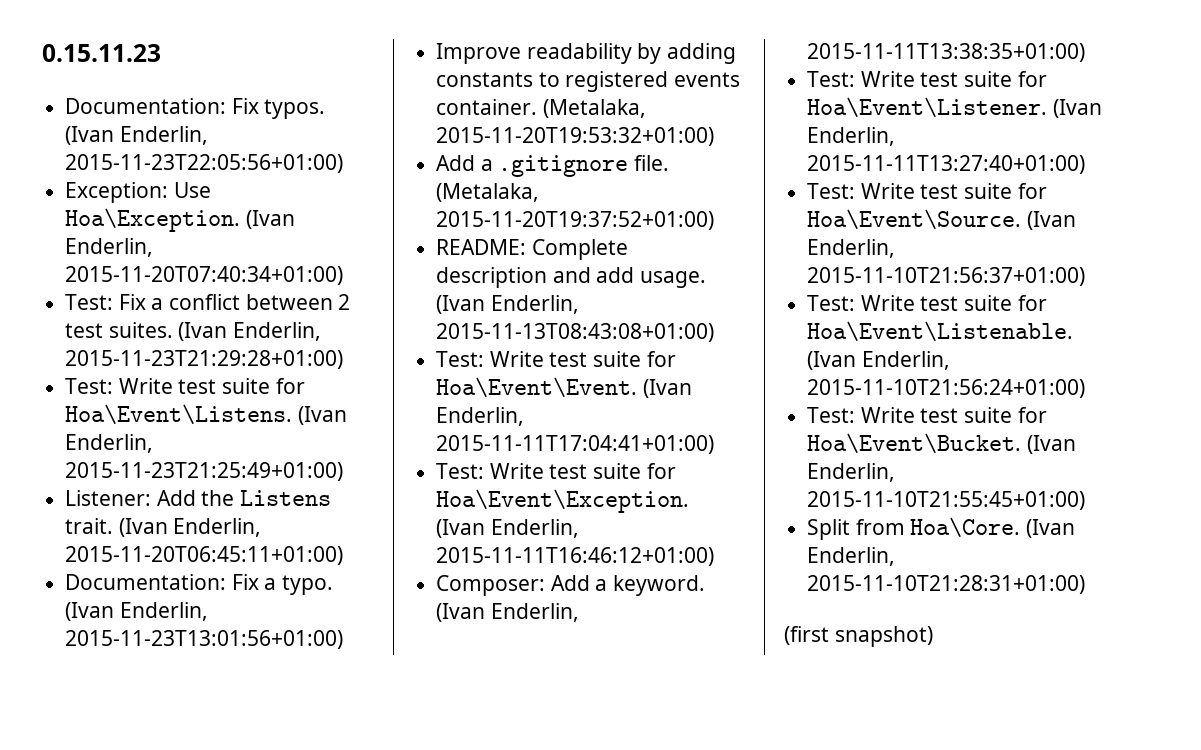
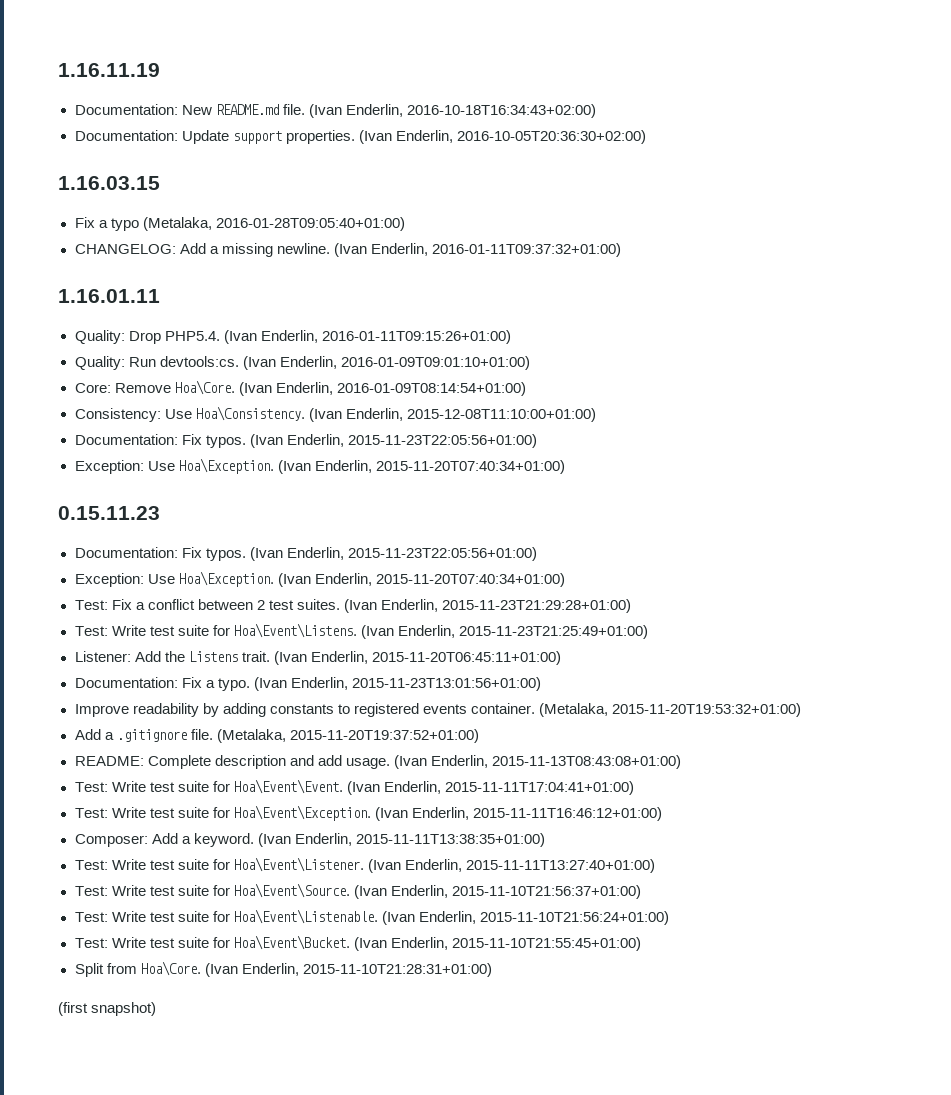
(42, 53) none -> [58,63,160,77] [74,104,596,118] [74,130,646,144] [58,176,160,190] [74,217,405,231] [74,243,621,257] [58,289,160,303] [74,330,511,344] [74,356,530,370] [74,380,526,396] [74,406,596,422] [74,434,537,448] [74,458,565,474] 1.16.11.19 // Documentation: New README.md file. (Ivan Enderlin, 2016-10-18T16:34:43+02:00) // Documentation: Update support properties. (Ivan Enderlin, 2016-10-05T20:36:30+02:00) // 1.16.03.15 // Fix a typo (Metalaka, 2016-01-28T09:05:40+01:00) // CHANGELOG: Add a missing newline. (Ivan Enderlin, 2016-01-11T09:37:32+01:00) // 1.16.01.11 // Quality: Drop PHP5.4. (Ivan Enderlin, 2016-01-11T09:15:26+01:00) // Quality: Run devtools:cs. (Ivan Enderlin, 2016-01-09T09:01:10+01:00) // Core: Remove Hoa\Core. (Ivan Enderlin, 2016-01-09T08:14:54+01:00) // Consistency: Use Hoa\Consistency. (Ivan Enderlin, 2015-12-08T11:10:00+01:00) // Documentation: Fix typos. (Ivan Enderlin, 2015-11-23T22:05:56+01:00) // Exception: Use Hoa\Exception. (Ivan Enderlin, 2015-11-20T07:40:34+01:00) //

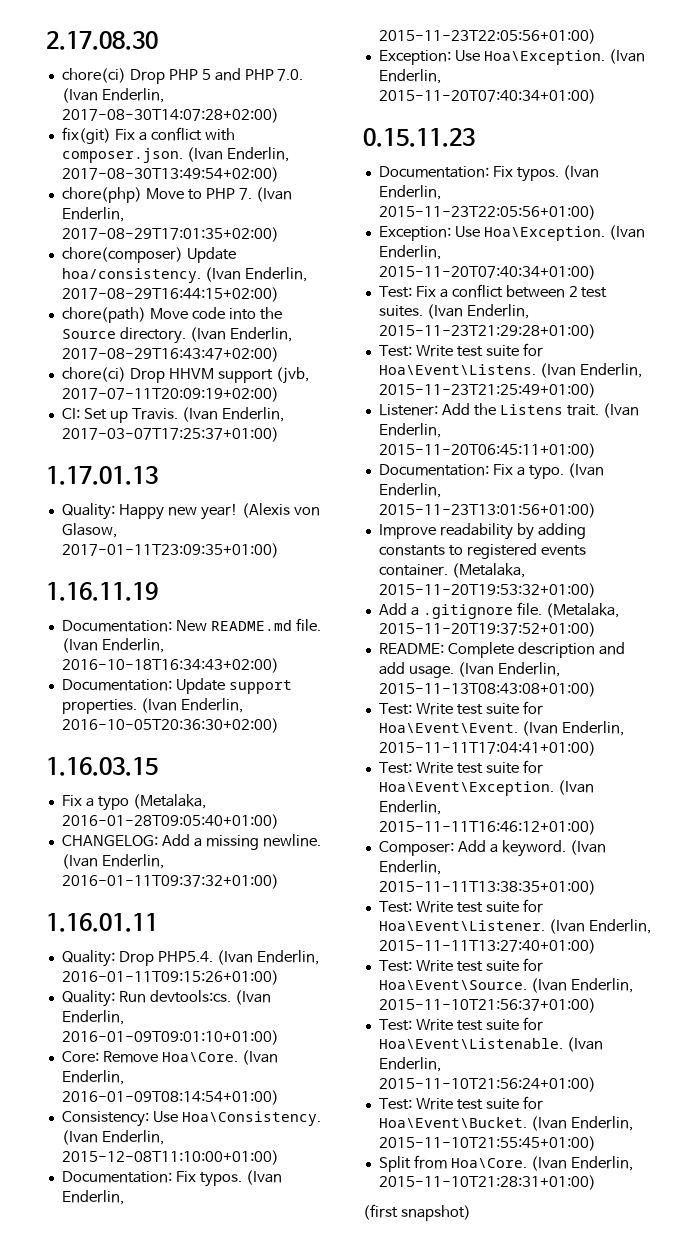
(58, 70) none -> [46,31,158,50] [61,68,304,84] [61,88,164,103] [61,108,279,123] [61,127,235,144] [61,147,289,163] [61,167,279,182] [61,187,292,203] [61,207,124,222] [61,227,279,242] [61,247,236,263] [61,267,307,283] [61,287,279,302] [61,307,282,323] [61,327,292,344] [61,347,279,362] [61,367,309,384] [61,387,279,402] [61,407,284,423] [61,427,279,442] [46,466,158,485] [61,503,320,520] [61,523,117,538] [61,543,279,558] 2.17.08.30 // chore(ci) Drop PHP 5 and PHP 7.0. (Ivan Enderlin, 2017-08-30T14:07:28+02:00) // fix(git) Fix a conflict with composer.json. (Ivan Enderlin, 2017-08-30T13:49:54+02:00) // chore(php) Move to PHP 7. (Ivan Enderlin, 2017-08-29T17:01:35+02:00) // chore(composer) Update hoa/consistency. (Ivan Enderlin, 2017-08-29T16:44:15+02:00) // chore(path) Move code into the Source directory. (Ivan Enderlin, 2017-08-29T16:43:47+02:00) // chore(ci) Drop HHVM support (jvb, 2017-07-11T20:09:19+02:00) // CI: Set up Travis. (Ivan Enderlin, 2017-03-07T17:25:37+01:00) // 1.17.01.13 // Quality: Happy new year! (Alexis von Glasow, 2017-01-11T23:09:35+01:00) //

